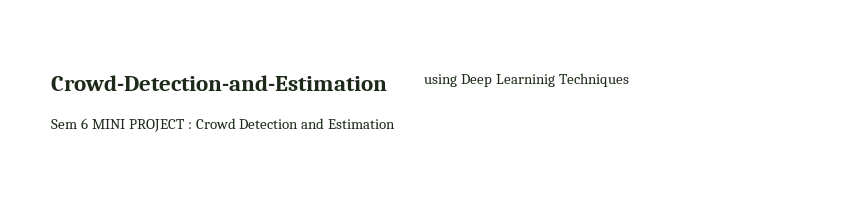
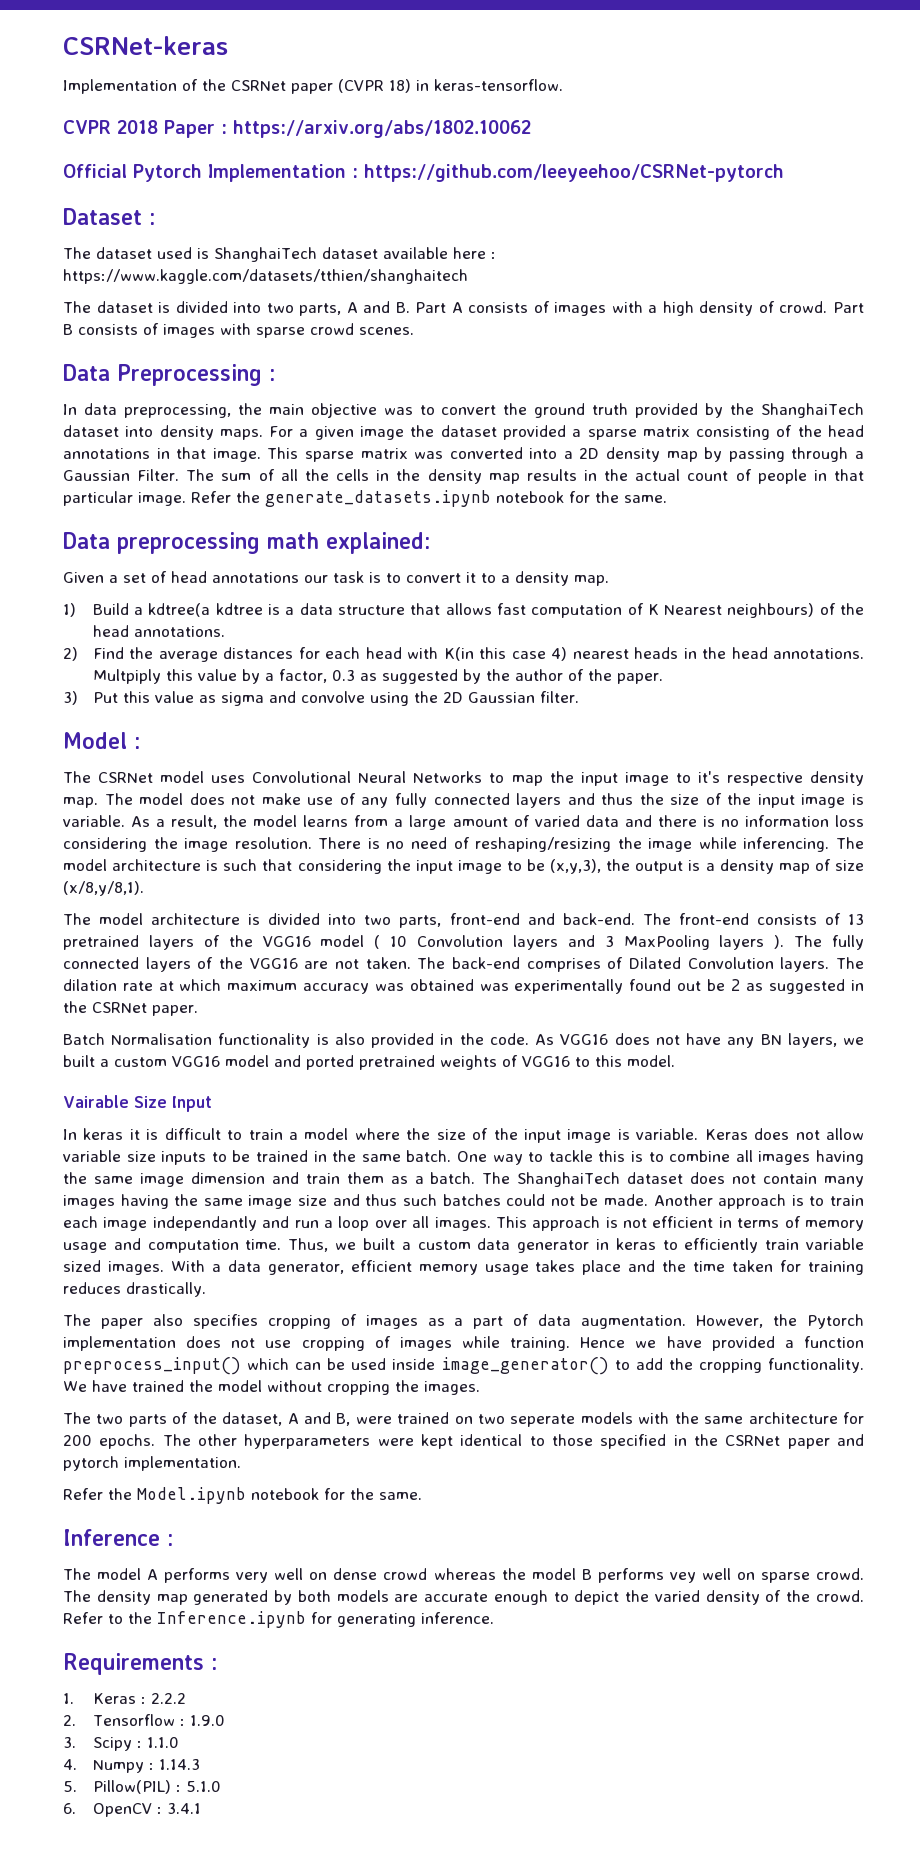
[51,75,387,91] [51,118,396,132] [424,73,629,87] Crowd-Detection-and-Estimation // Sem 6 MINI PROJECT : Crowd Detection and Estimation using Deep Learninig Techniques -> [63,36,228,55] [63,79,563,94] [63,120,531,138] [63,164,784,182] [63,208,156,225] [63,247,496,262] [63,269,468,284] [63,301,864,316] [63,323,414,338] [63,364,276,386] [63,403,865,418] [63,425,864,440] [63,447,865,462] [63,469,864,484] [63,490,667,507] [63,532,431,554] [63,571,609,586] [63,603,865,618] [92,625,225,637] [63,647,864,662] [92,669,663,684] [63,691,579,706] [63,732,141,749] [63,771,865,786] [63,793,864,808] [63,815,865,830] [63,837,864,852] [63,859,864,874] [63,881,144,896] [63,913,865,928] [63,935,864,950] [63,957,864,972] [63,979,864,994] [63,1001,198,1016] [63,1033,865,1048] [63,1055,675,1070] [63,1095,212,1112] [63,1128,865,1143] [63,1150,865,1165] [63,1172,864,1187] [63,1194,864,1209] [63,1216,865,1231] [63,1238,864,1253] [63,1260,864,1275] [63,1282,206,1297] [63,1314,864,1329] [63,1336,864,1351] [63,1357,865,1375] [63,1380,480,1395] [63,1412,865,1427] [63,1434,865,1449] [63,1456,241,1471] [63,1487,422,1504] [63,1529,174,1546] [63,1568,864,1583] [63,1590,864,1605] [63,1611,494,1628] [63,1653,218,1675] [63,1693,186,1704] [63,1714,225,1726] [63,1737,179,1751] [63,1759,200,1773] [63,1780,221,1794] [63,1803,201,1817] CSRNet-keras // Implementation of the CSRNet paper (CVPR 18) in keras-tensorflow. // CVPR 2018 Paper : https://arxiv.org/abs/1802.10062 // Official Pytorch Implementation : https://github.com/leeyeehoo/CSRNet-pytorch // Dataset : // The dataset used is ShanghaiTech dataset available here : https://www.kaggle.com/datasets/tthien/shanghaitech // The dataset is divided into two parts, A and B. Part A consists of images with a high density of crowd. Part B consists of images with sparse crowd scenes. // Data Preprocessing : // In data preprocessing, the main objective was to convert the ground truth provided by the ShanghaiTech dataset into density maps. For a given image the dataset provided a sparse matrix consisting of the head annotations in that image. This sparse matrix was converted into a 2D density map by passing through a Gaussian Filter. The sum of all the cells in the density map results in the actual count of people in that particular image. Refer the generate_datasets.ipynb notebook for the same. // Data preprocessing math explained: // Given a set of head annotations our task is to convert it to a density map. // 1) Build a kdtree(a kdtree is a data structure that allows fast computation of K Nearest neighbours) of the head annotations. // 2) Find the average distances for each head with K(in this case 4) nearest heads in the head annotations. Multpiply this value by a factor, 0.3 as suggested by the author of the paper. // 3) Put this value as sigma and convolve using the 2D Gaussian filter. // Model : // The CSRNet model uses Convolutional Neural Networks to map the input image to it's respective density map. The model does not make use of any fully connected layers and thus the size of the input image is variable. As a result, the model learns from a large amount of varied data and there is no information loss considering the image resolution. There is no need of reshaping/resizing the image while inferencing. The model architecture is such that considering the input image to be (x,y,3), the output is a density map of size (x/8,y/8,1). // The model architecture is divided into two parts, front-end and back-end. The front-end consists of 13 pretrained layers of the VGG16 model ( 10 Convolution layers and 3 MaxPooling layers ). The fully connected layers of the VGG16 are not taken. The back-end comprises of Dilated Convolution layers. The dilation rate at which maximum accuracy was obtained was experimentally found out be 2 as suggested in the CSRNet paper. // Batch Normalisation functionality is also provided in the code. As VGG16 does not have any BN layers, we built a custom VGG16 model and ported pretrained weights of VGG16 to this model. // Vairable Size Input // In keras it is difficult to train a model where the size of the input image is variable. Keras does not allow variable size inputs to be trained in the same batch. One way to tackle this is to combine all images having the same image dimension and train them as a batch. The ShanghaiTech dataset does not contain many images having the same image size and thus such batches could not be made. Another approach is to train each image independantly and run a loop over all images. This approach is not efficient in terms of memory usage and computation time. Thus, we built a custom data generator in keras to efficiently train variable sized images. With a data generator, efficient memory usage takes place and the time taken for training reduces drastically. // The paper also specifies cropping of images as a part of data augmentation. However, the Pytorch implementation does not use cropping of images while training. Hence we have provided a function preprocess_input() which can be used inside image_generator() to add the cropping functionality. We have trained the model without cropping the images. // The two parts of the dataset, A and B, were trained on two seperate models with the same architecture for 200 epochs. The other hyperparameters were kept identical to those specified in the CSRNet paper and pytorch implementation. // Refer the Model.ipynb notebook for the same. // Inference : // The model A performs very well on dense crowd whereas the model B performs vey well on sparse crowd. The density map generated by both models are accurate enough to depict the varied density of the crowd. Refer to the Inference.ipynb for generating inference. // Requirements : // 1. Keras : 2.2.2 // 2. Tensorflow : 1.9.0 // 3. Scipy : 1.1.0 // 4. Numpy : 1.14.3 // 5. Pillow(PIL) : 5.1.0 // 6. OpenCV : 3.4.1

